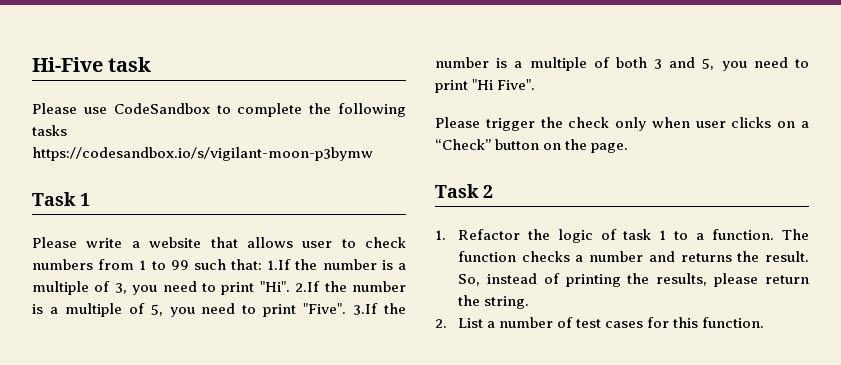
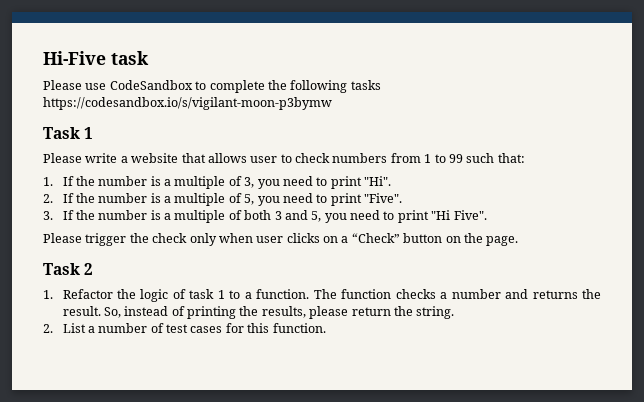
[267,259,292,270] 1.If -> [43,176,74,186] // 1. If
[295,281,321,292] 2.If -> [43,193,74,203] // 2. If
[353,303,379,315] 3.If -> [43,210,74,220] // 3. If

